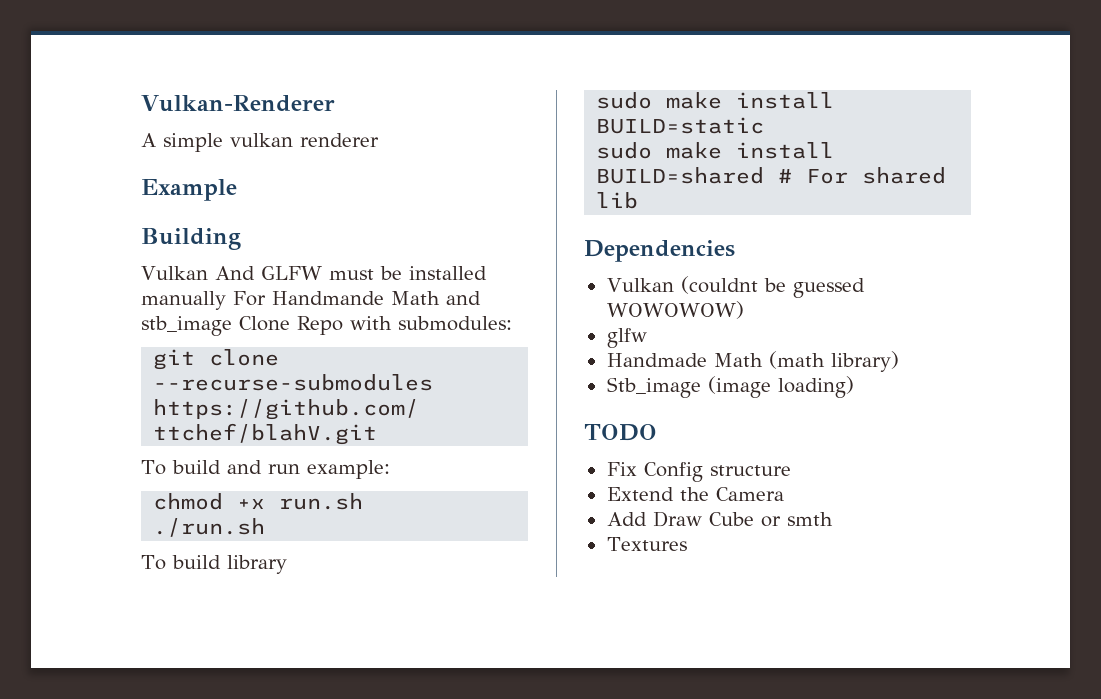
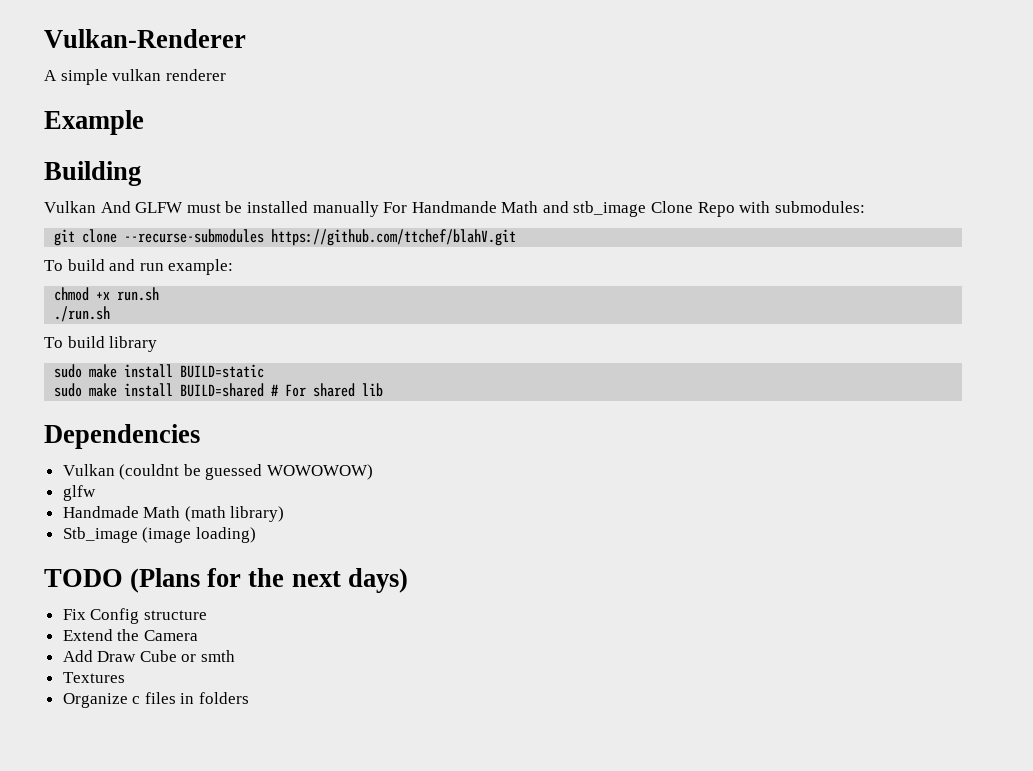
(657, 432) none -> [130,568,408,593] (Plans for the next days)
(687, 544) none -> [62,692,250,708] // Organize c files in folders

